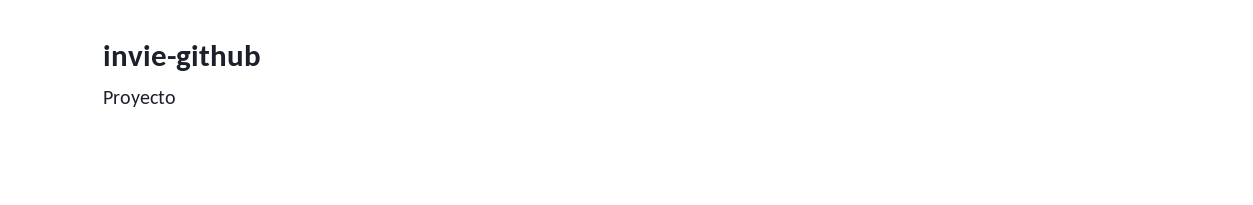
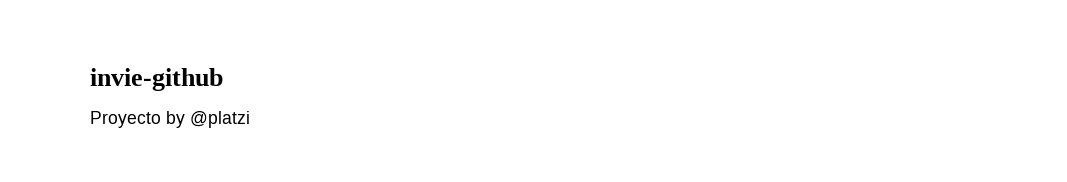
(176, 99) none -> [166,111,250,128] by @platzi

